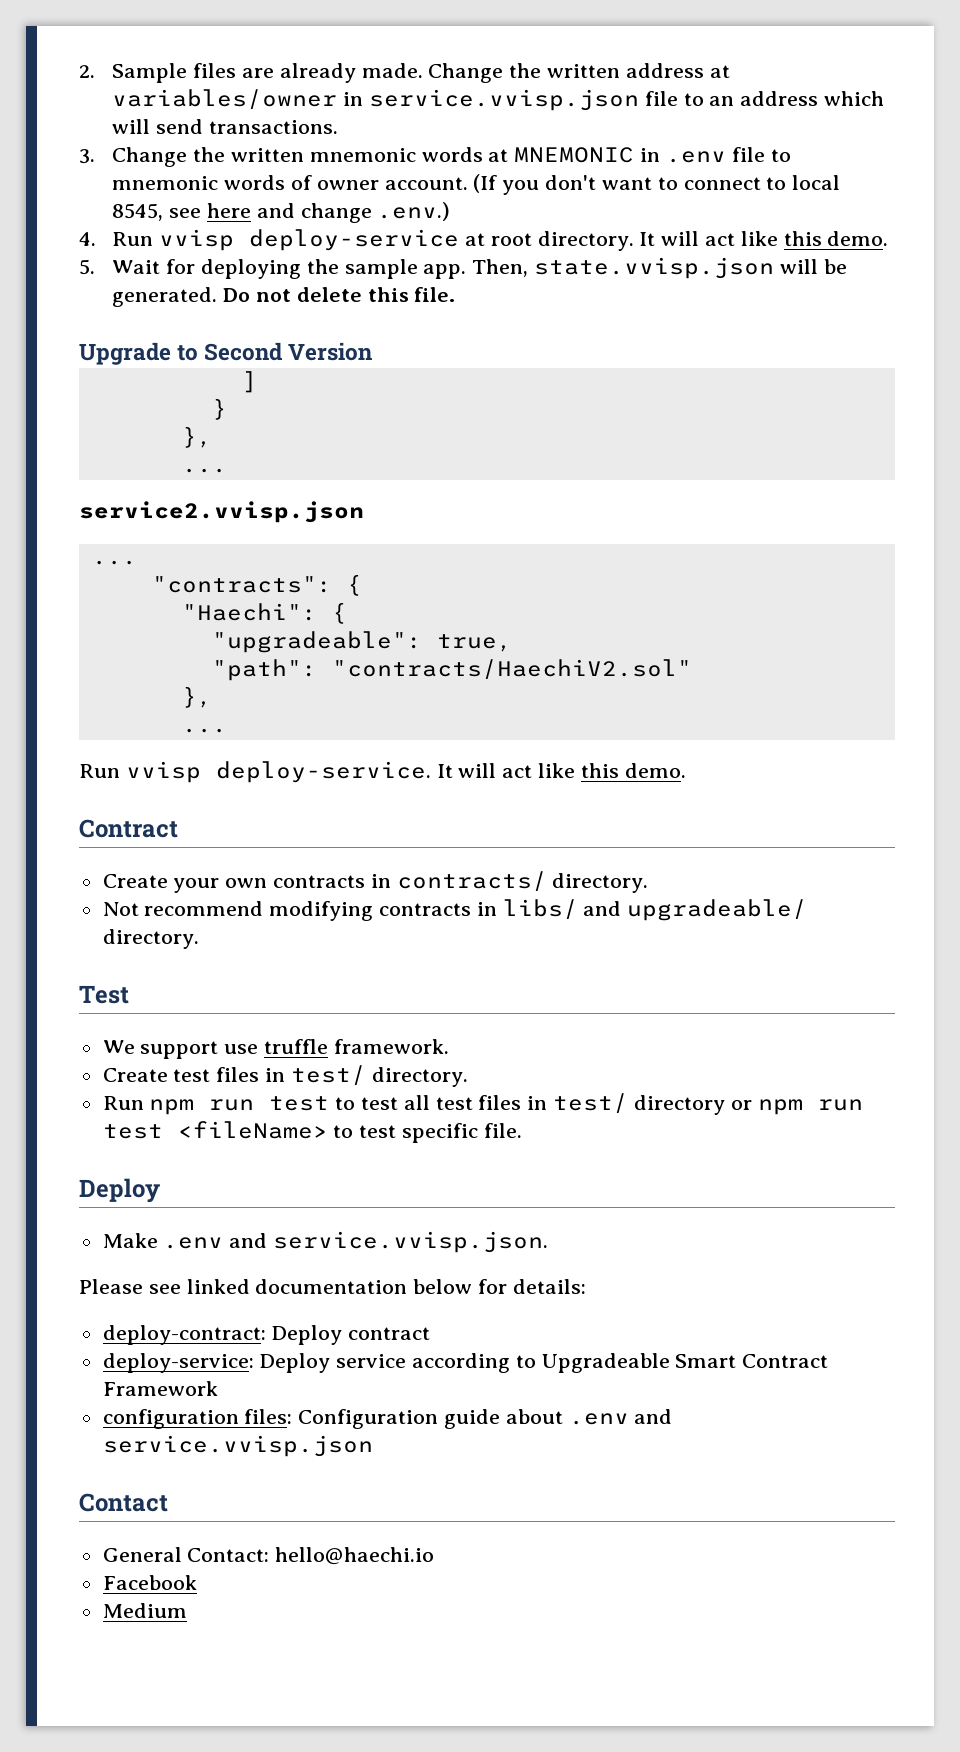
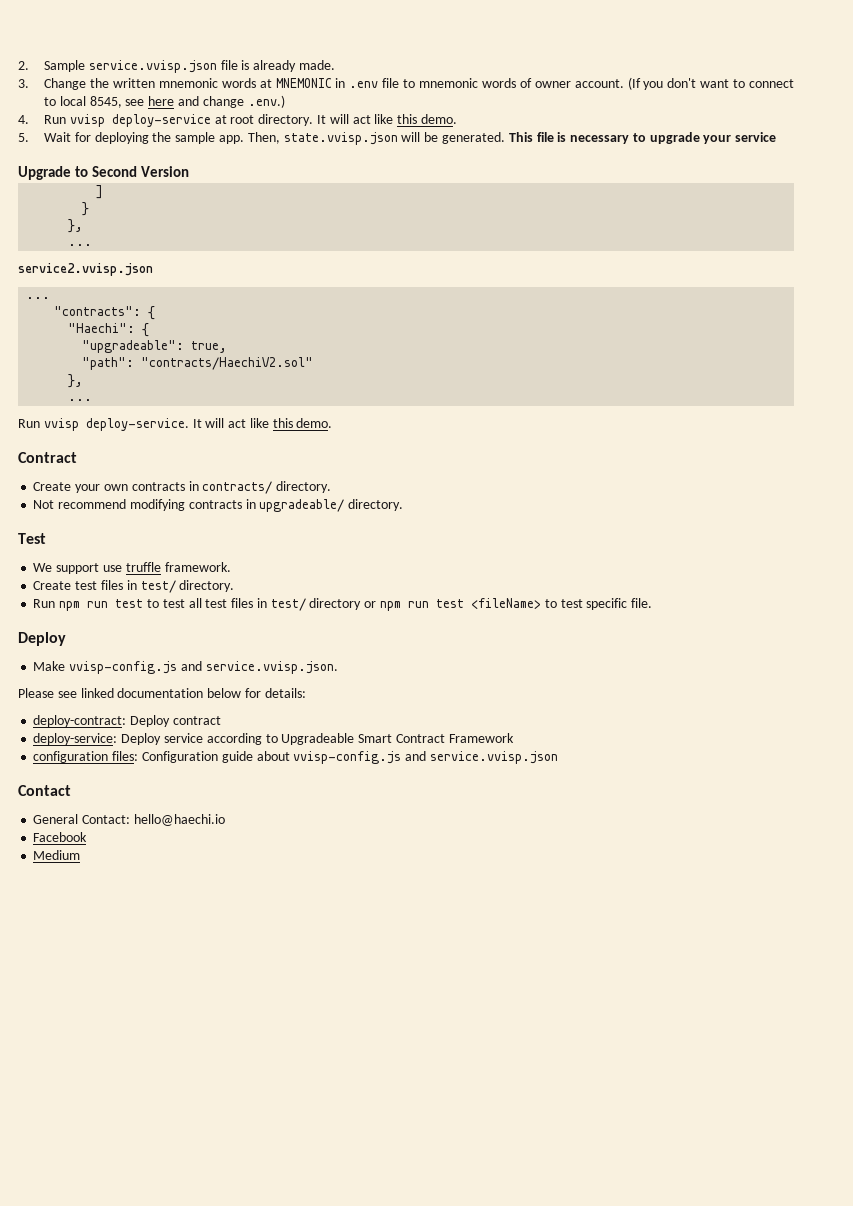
[193,63,275,78] files are -> [88,60,250,73] service.vvisp.json file is
[428,63,730,83] [112,89,885,111] [112,119,339,134] Change the written address at variables/owner in service.vvisp.json file to an address which will send transactions. -> (336, 65) none
[223,287,456,302] Do not delete this file. -> [508,132,777,144] This file is necessary to upgrade your service
[502,899,622,919] libs/ and -> (256, 504) none
[163,1237,224,1249] .env -> [69,661,178,674] vvisp-config.js
[568,1413,629,1425] .env -> [293,751,402,764] vvisp-config.js

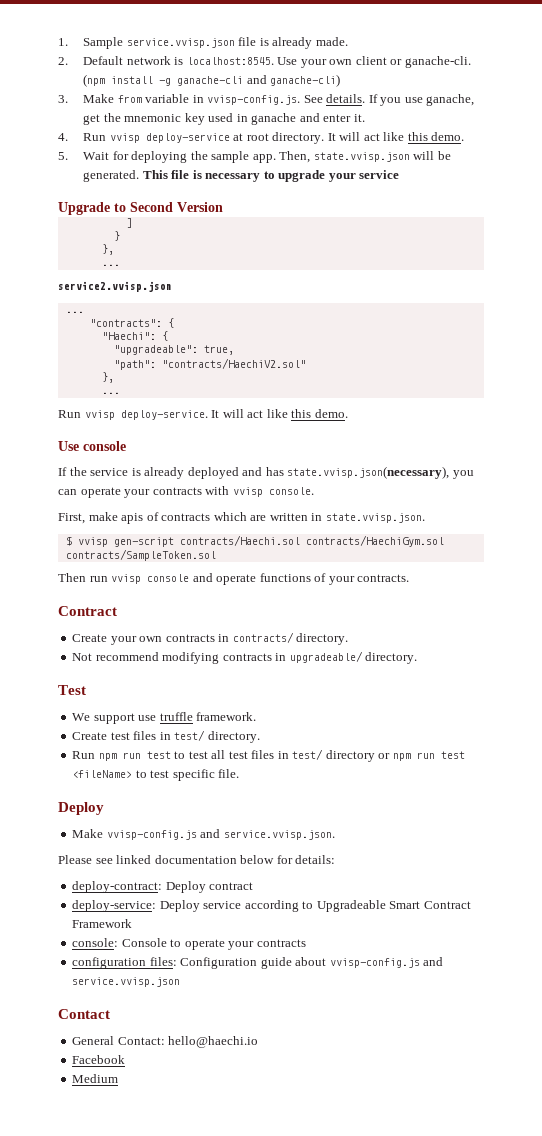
[18,61,29,70] 2. -> [58,38,68,46] 1.
[18,77,795,90] [44,95,285,108] 3. Change the written mnemonic words at MNEMONIC in .env file to mnemonic words of owner account. (If you don't want to connect to local 8545, see here and change .env.) -> [58,56,471,68] [83,74,341,87] [58,94,475,106] [83,113,365,125] 2. Default network is localhost:8545. Use your own client or ganache-cli. (npm install -g ganache-cli and ganache-cli) // 3. Make from variable in vvisp-config.js. See details. If you use ganache, get the mnemonic key used in ganache and enter it.
(333, 423) none -> [58,441,126,451] [58,466,474,479] [58,486,314,498] [58,512,425,524] [65,535,444,547] [65,549,216,561] [58,573,410,585] // Use console // If the service is already deployed and has state.vvisp.json(necessary), you can operate your contracts with vvisp console. // First, make apis of contracts which are written in state.vvisp.json. // $ vvisp gen-script contracts/Haechi.sol contracts/HaechiGym.sol contracts/SampleToken.sol // Then run vvisp console and operate functions of your contracts.
(514, 738) none -> [72,938,306,950] // console: Console to operate your contracts

